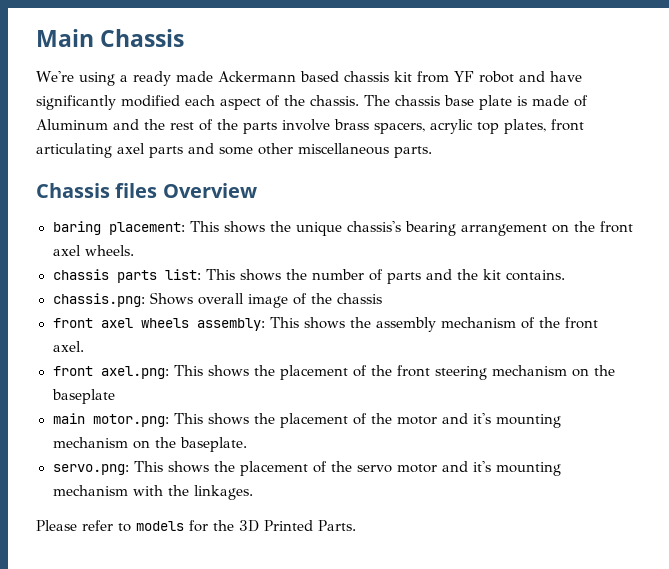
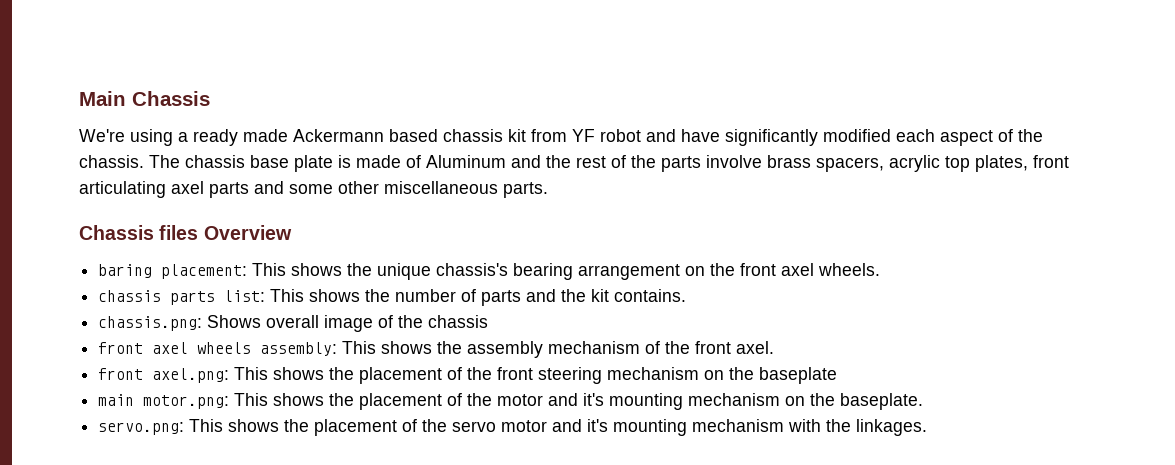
[36,520,356,532] // Please refer to models for the 3D Printed Parts. -> (928, 427) none

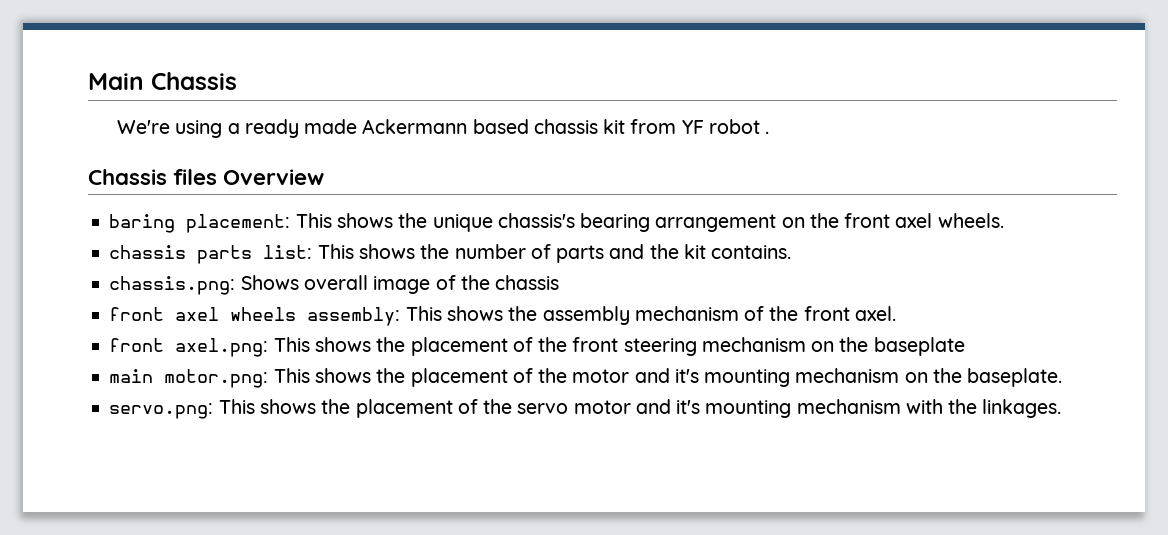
[646,129,1043,146] [79,155,1069,172] [79,181,548,198] and have significantly modified each aspect of the chassis. The chassis base plate is made of Aluminum and the rest of the parts involve brass spacers, acrylic top plates, front articulating axel parts and some other miscellaneous parts. -> [765,131,770,134] .

